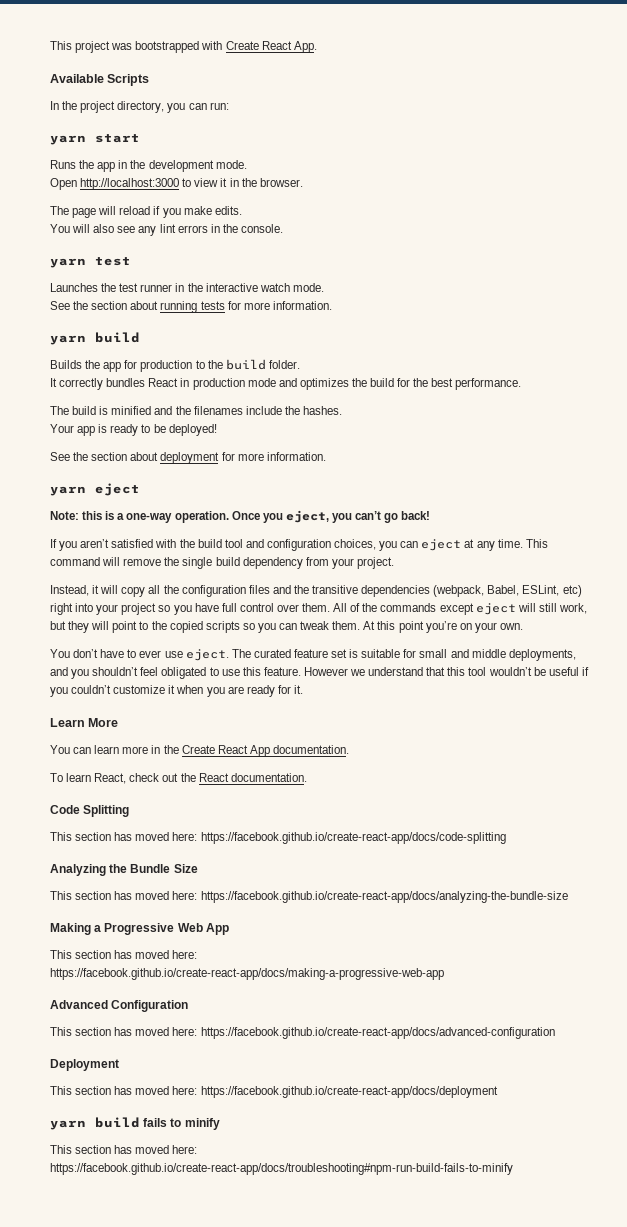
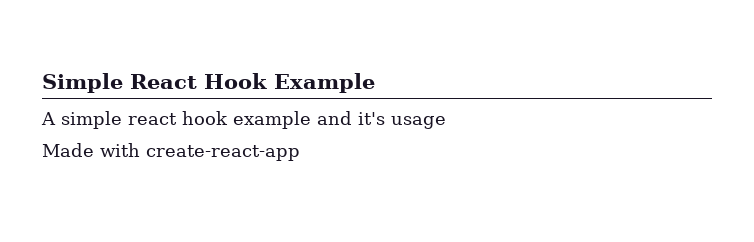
[50,41,317,53] [50,74,150,86] [50,101,229,113] [50,134,140,145] [50,160,247,172] [50,178,303,190] [50,206,242,218] [50,224,283,236] [50,257,131,268] [50,283,324,292] [50,301,332,313] [50,332,140,345] [50,359,300,372] [50,378,522,390] [50,406,342,415] [50,424,217,436] [50,452,326,464] [50,483,140,496] [50,510,431,523] [50,539,548,551] [50,557,394,569] [50,585,582,597] [50,603,587,615] [50,621,523,633] [50,649,576,661] [50,667,589,679] [50,685,303,697] [50,718,119,727] [50,745,349,757] [50,773,307,784] [50,805,130,817] [50,832,506,844] [50,864,198,876] [50,891,568,903] [50,923,229,935] [50,950,198,959] [50,968,444,980] [50,1000,189,1012] [50,1027,555,1039] [50,1059,119,1071] [50,1086,498,1098] [50,1117,220,1130] [50,1145,198,1154] [50,1163,513,1175] This project was bootstrapped with Create React App. // Available Scripts // In the project directory, you can run: // yarn start // Runs the app in the development mode. // Open http://localhost:3000 to view it in the browser. // The page will reload if you make edits. // You will also see any lint errors in the console. // yarn test // Launches the test runner in the interactive watch mode. // See the section about running tests for more information. // yarn build // Builds the app for production to the build folder. // It correctly bundles React in production mode and optimizes the build for the best performance. // The build is minified and the filenames include the hashes. // Your app is ready to be deployed! // See the section about deployment for more information. // yarn eject // Note: this is a one-way operation. Once you eject, you can’t go back! // If you aren’t satisfied with the build tool and configuration choices, you can eject at any time. This command will remove the single build dependency from your project. // Instead, it will copy all the configuration files and the transitive dependencies (webpack, Babel, ESLint, etc) right into your project so you have full control over them. All of the commands except eject will still work, but they will point to the copied scripts so you can tweak them. At this point you’re on your own. // You don’t have to ever use eject. The curated feature set is suitable for small and middle deployments, and you shouldn’t feel obligated to use this feature. However we understand that this tool wouldn’t be useful if you couldn’t customize it when you are ready for it. // Learn More // You can learn more in the Create React App documentation. // To learn React, check out the React documentation. // Code Splitting // This section has moved here: https://facebook.github.io/create-react-app/docs/code-splitting // Analyzing the Bundle Size // This section has moved here: https://facebook.github.io/create-react-app/docs/analyzing-the-bundle-size // Making a Progressive Web App // This section has moved here: https://facebook.github.io/create-react-app/docs/making-a-progressive-web-app // Advanced Configuration // This section has moved here: https://facebook.github.io/create-react-app/docs/advanced-configuration // Deployment // This section has moved here: https://facebook.github.io/create-react-app/docs/deployment // yarn build fails to minify // This section has moved here: https://facebook.github.io/create-react-app/docs/troubleshooting#npm-run-build-fails-to-minify -> [42,73,375,93] [41,111,446,129] [42,143,300,161] Simple React Hook Example // A simple react hook example and it's usage // Made with create-react-app

